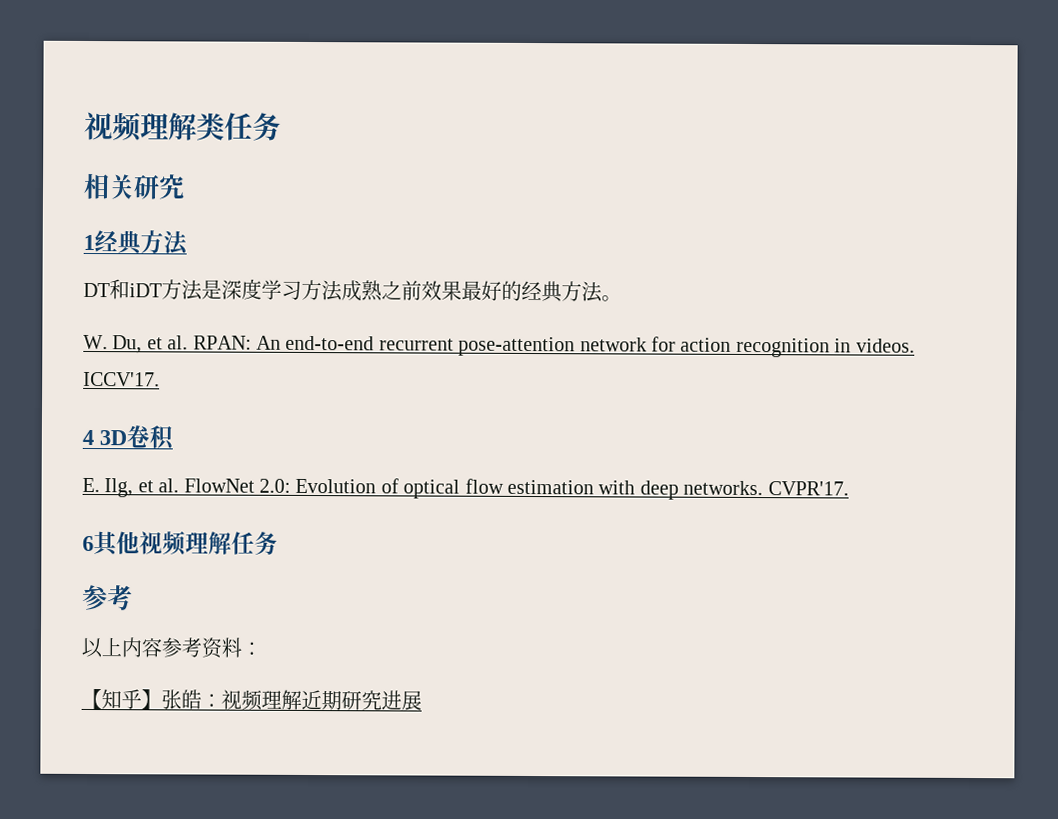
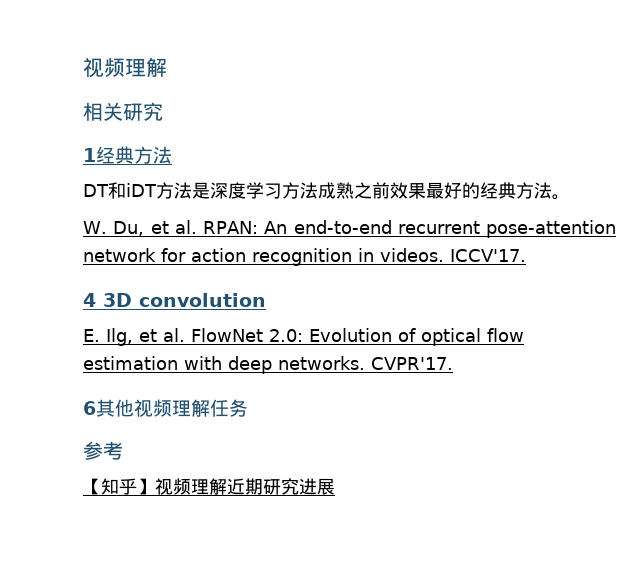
[84,111,281,143] 视频理解类任务 -> [83,57,167,78] 视频理解
[126,425,176,451] 卷积 -> [139,293,266,307] convolution
[81,637,262,659] // 以上内容参考资料： -> (123, 450) none
[161,689,222,710] 张皓： -> (155, 486) none

